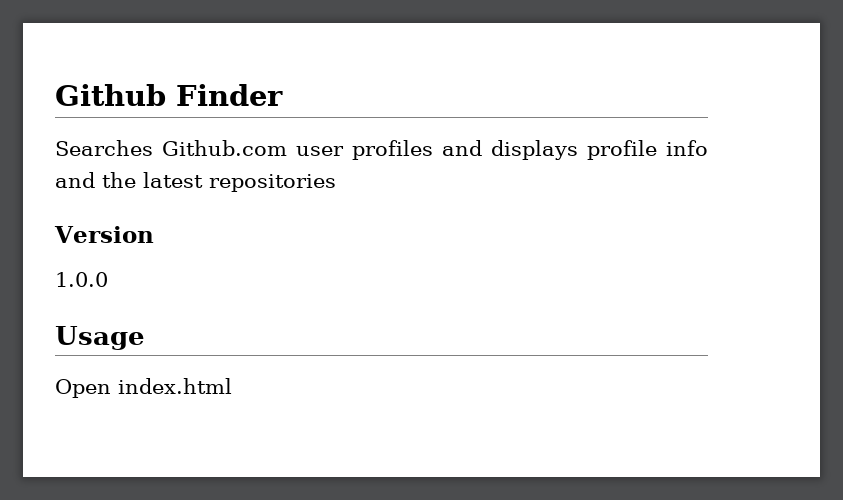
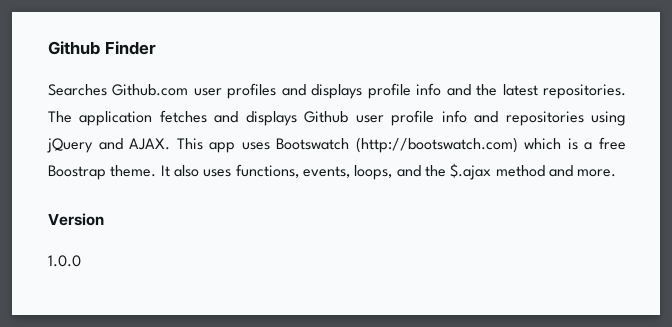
[209,174,336,192] repositories -> [543,84,626,99] [48,110,626,126] [47,137,626,153] [48,163,617,180] repositories. The application fetches and displays Github user profile info and repositories using jQuery and AJAX. This app uses Bootswatch (http://bootswatch.com) which is a free Boostrap theme. It also uses functions, events, loops, and the $.ajax method and more.
[55,326,145,350] [55,378,232,398] // Usage // Open index.html -> (81, 261) none

